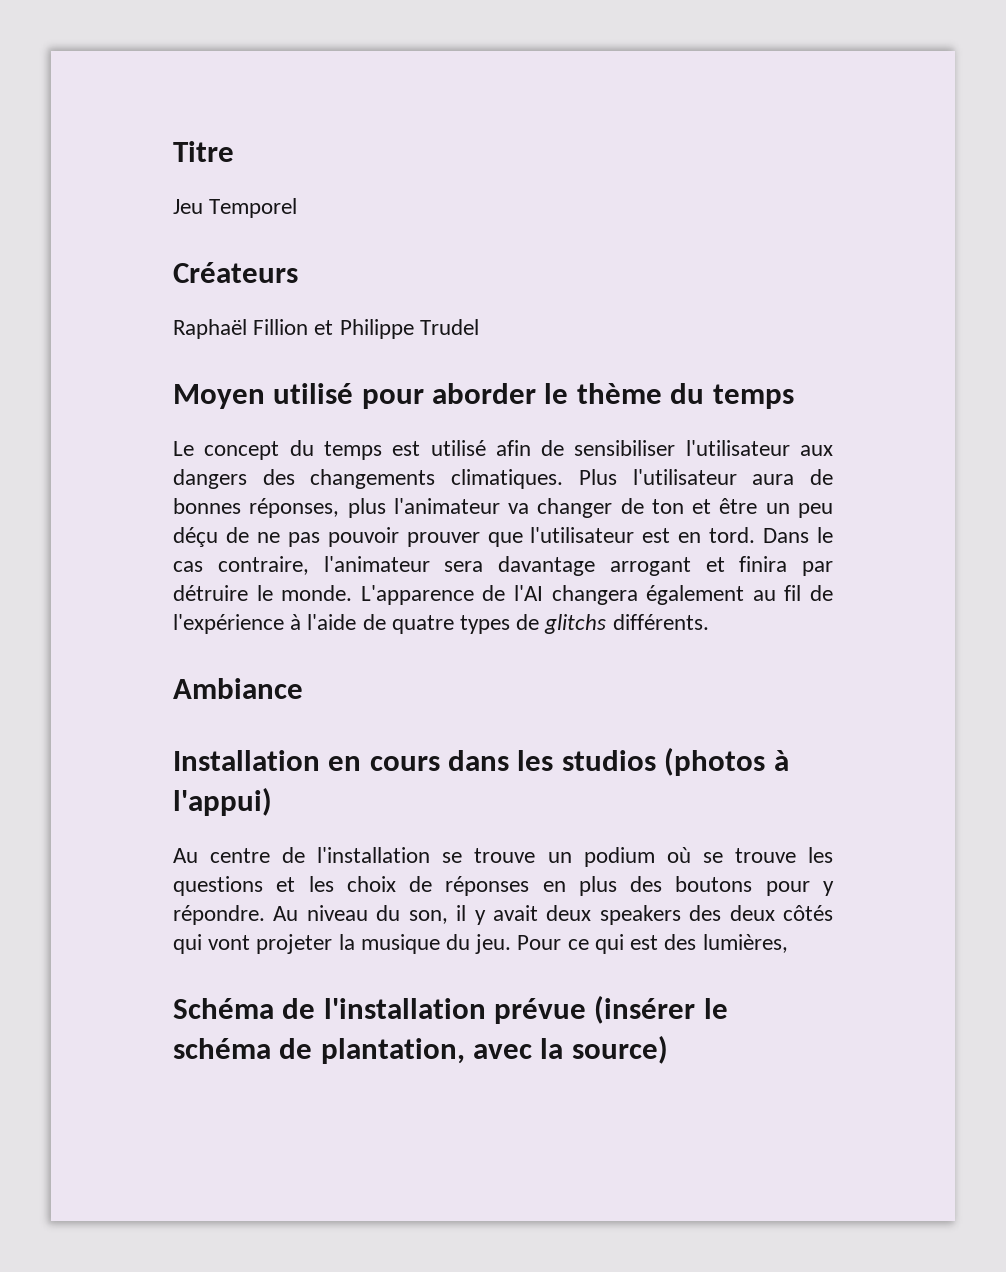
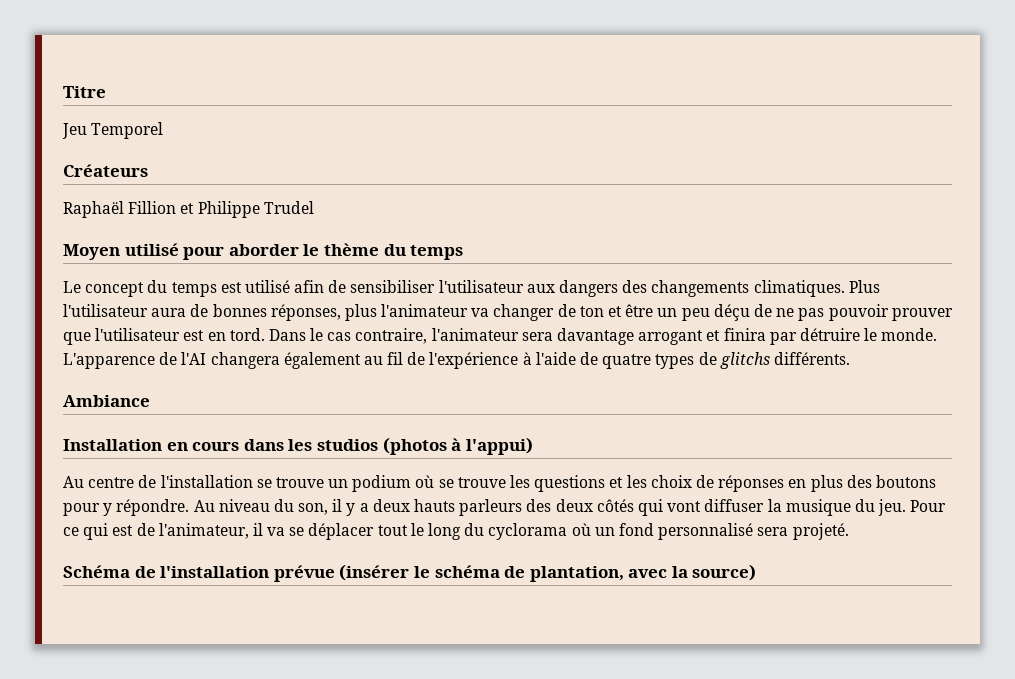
[492,905,681,925] avait deux speakers -> [359,499,523,516] a deux hauts parleurs
[256,934,333,954] projeter -> [704,499,765,512] diffuser
[664,934,788,953] des lumières, -> [136,523,849,540] de l'animateur, il va se déplacer tout le long du cyclorama où un fond personnalisé sera projeté.

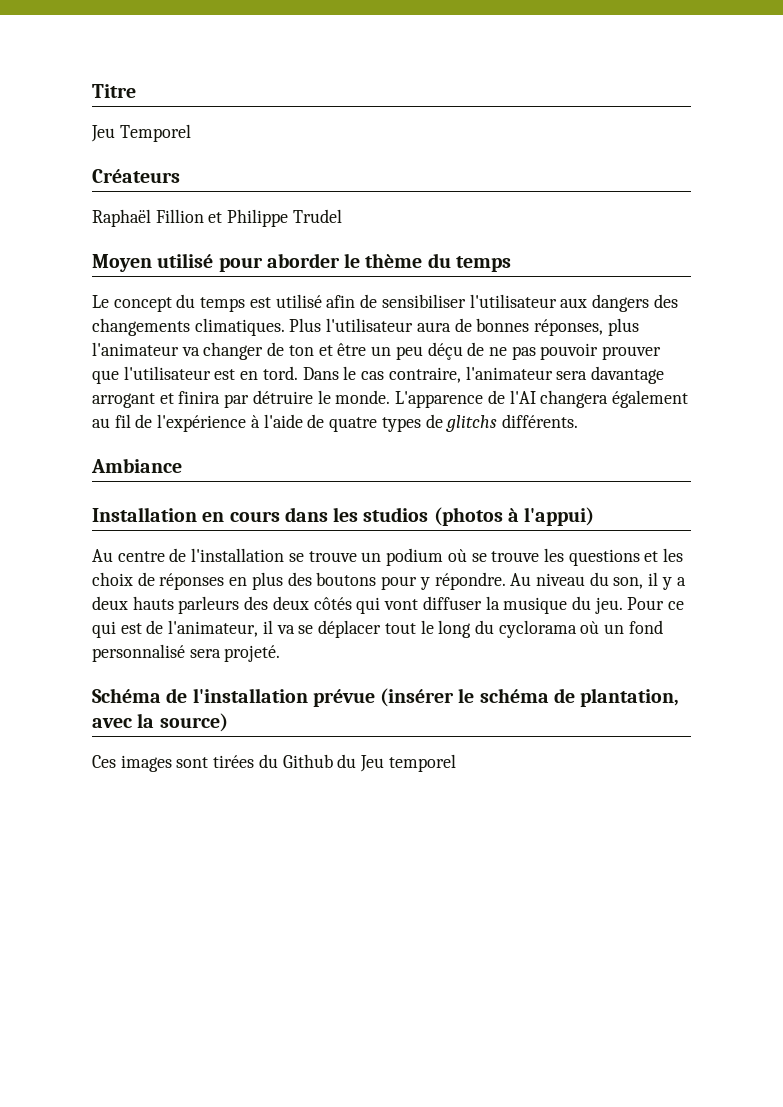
(757, 572) none -> [92,754,456,772] // Ces images sont tirées du Github du Jeu temporel

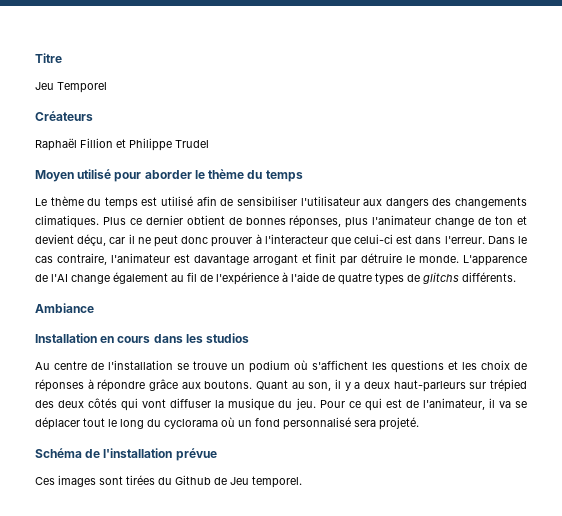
[113,297,172,312] concept -> [50,196,84,206] thème
[326,318,451,332] l'utilisateur aura -> [129,215,225,225] ce dernier obtient
[181,342,264,360] va changer -> [435,217,475,227] change
[337,342,662,360] [92,366,298,384] être un peu déçu de ne pas pouvoir prouver que l'utilisateur est en tord. -> [35,234,485,247] devient déçu, car il ne peut donc prouver à l'interacteur que celui-ci est dans l'erreur.
[556,371,588,380] sera -> [173,254,190,263] est
[178,391,221,404] finira -> [315,253,337,263] finit
[540,390,609,408] changera -> [71,274,110,284] change
[433,507,595,526] (photos à l'appui) -> (250, 338) none
[471,551,540,562] se trouve -> [312,360,368,370] s'affichent
[229,572,609,590] en plus des boutons pour y répondre. Au niveau du -> [87,379,305,392] à répondre grâce aux boutons. Quant au
[132,596,240,614] hauts parleurs -> [393,379,528,392] haut-parleurs sur trépied
[380,688,680,707] [92,713,228,732] (insérer le schéma de plantation, avec la source) -> (217, 454) none
[337,754,456,772] du Jeu temporel -> [214,476,302,488] de Jeu temporel.

